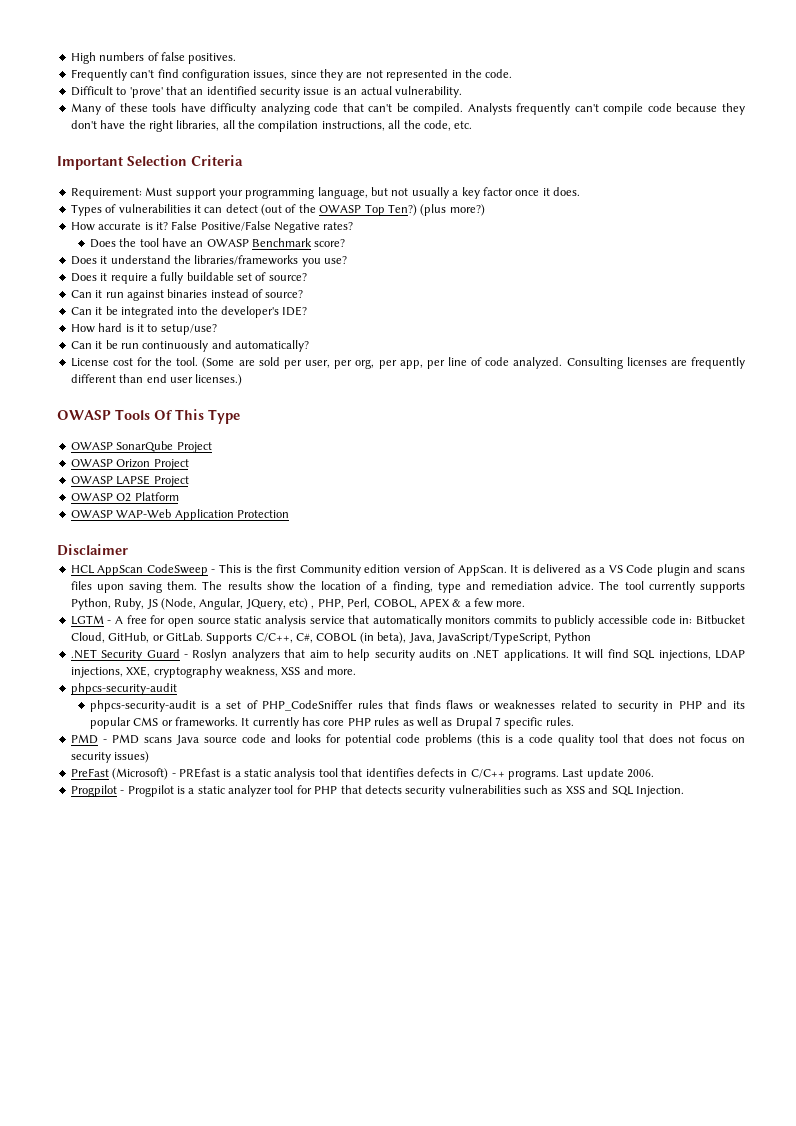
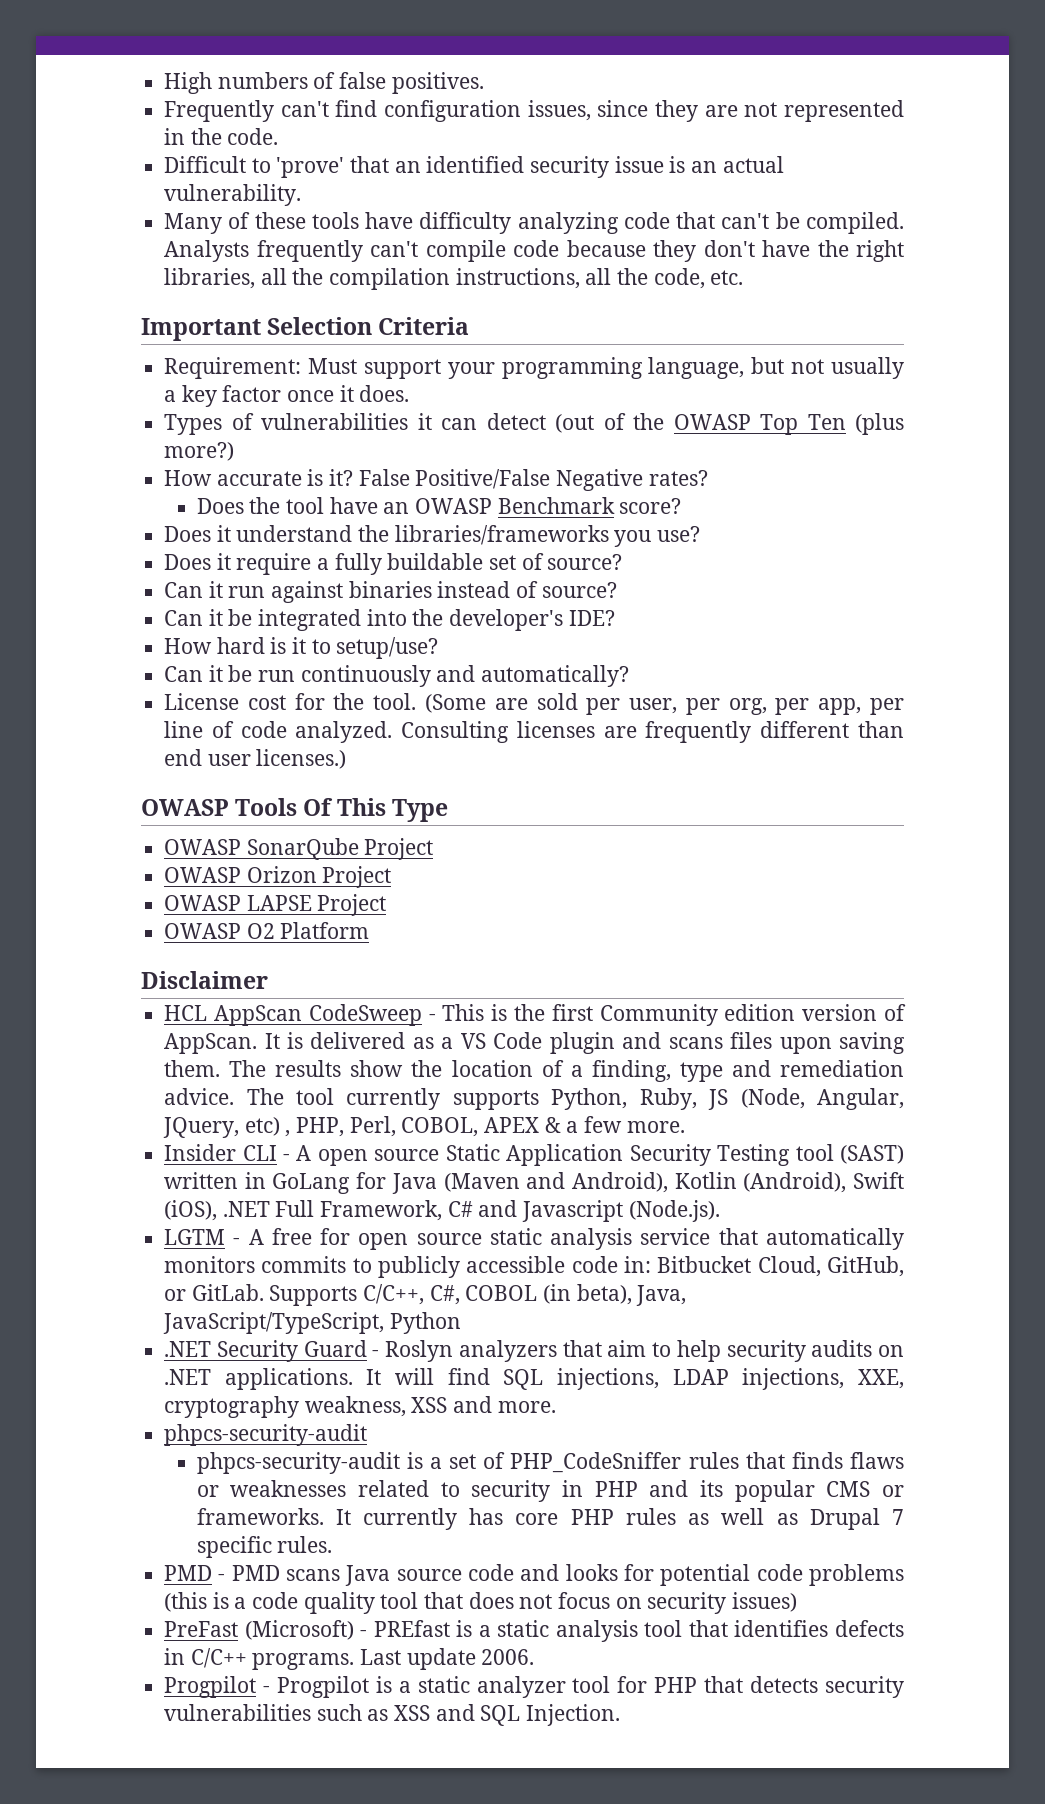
[387,204,417,216] Ten?) -> [807,414,846,430] Ten
[70,509,289,521] // OWASP WAP-Web Application Protection -> (370, 930) none
(526, 604) none -> [164,1144,904,1166] [164,1172,904,1194] [164,1200,720,1222] // Insider CLI - A open source Static Application Security Testing tool (SAST) written in GoLang for Java (Maven and Android), Kotlin (Android), Swift (iOS), .NET Full Framework, C# and Javascript (Node.js).

